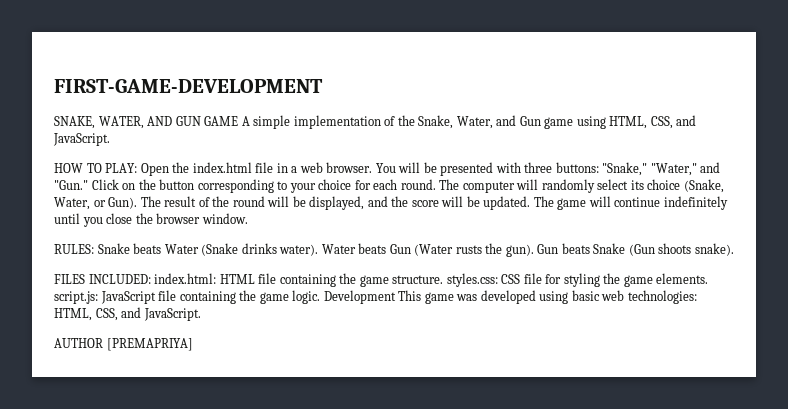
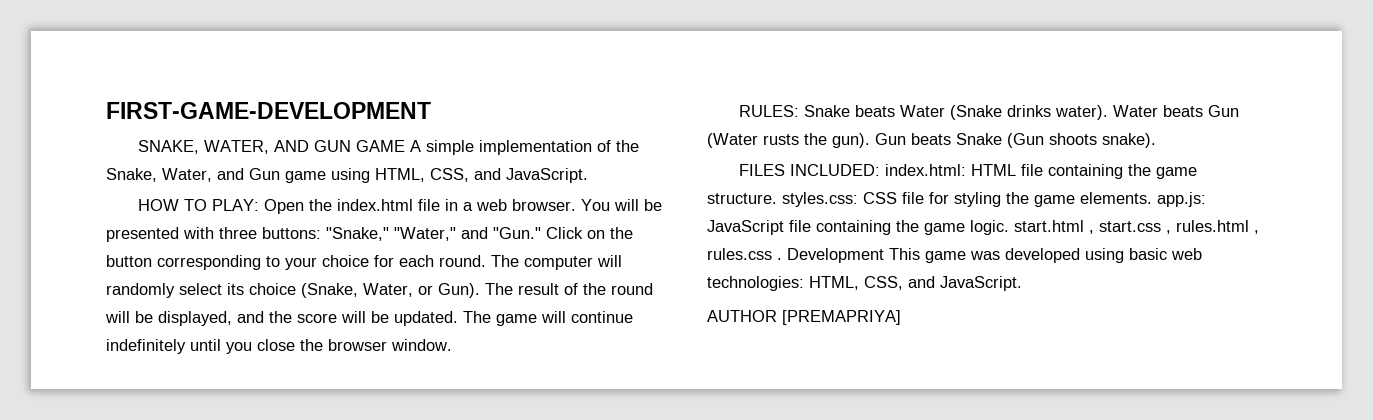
[54,291,98,304] script.js: -> [1157,192,1206,207] app.js:
(321, 297) none -> [1014,220,1259,234] [707,248,782,260] start.html , start.css , rules.html , rules.css .

